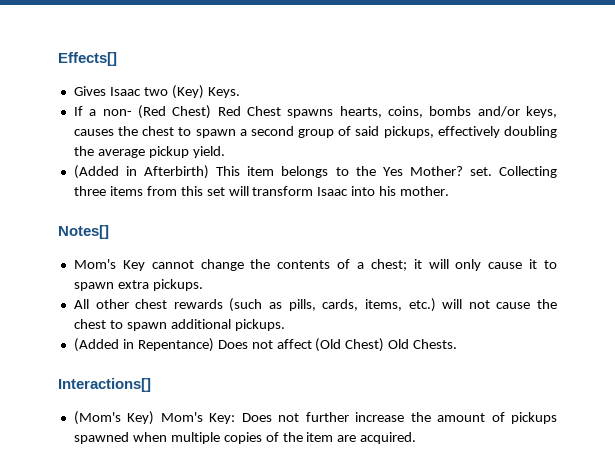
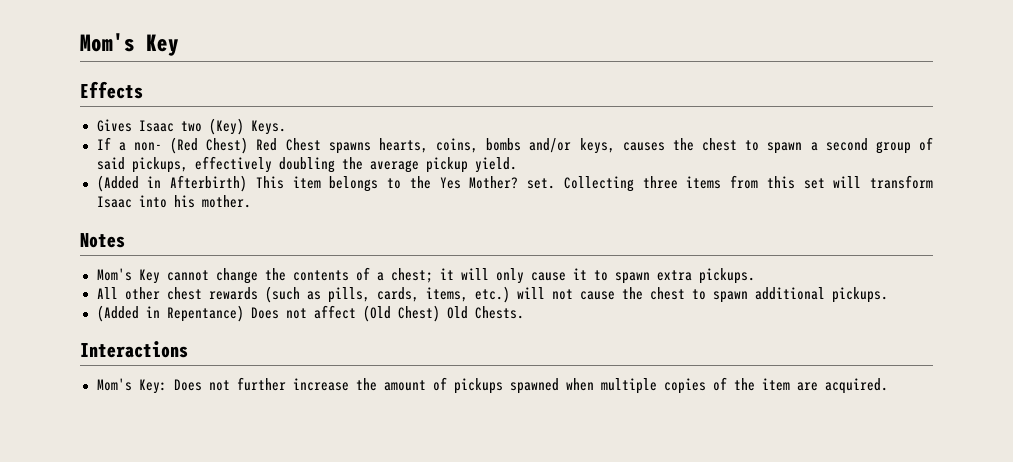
[58,52,117,66] Effects[] -> [80,33,179,56] [80,81,143,99] Mom's Key // Effects
[58,225,109,239] Notes[] -> [80,233,125,248] Notes
[58,378,151,392] [73,411,155,425] Interactions[] // (Mom's Key) -> [80,341,188,358] Interactions //

